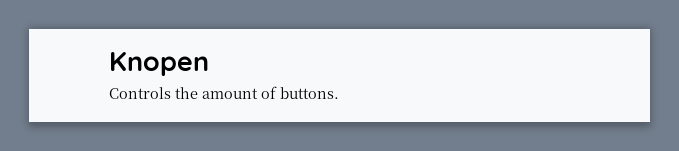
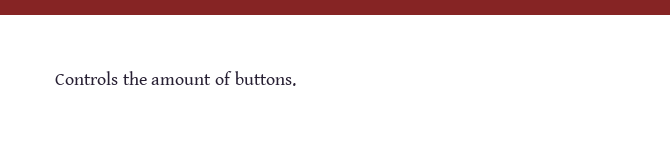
[109,52,209,76] Knopen // -> (55, 78) none

